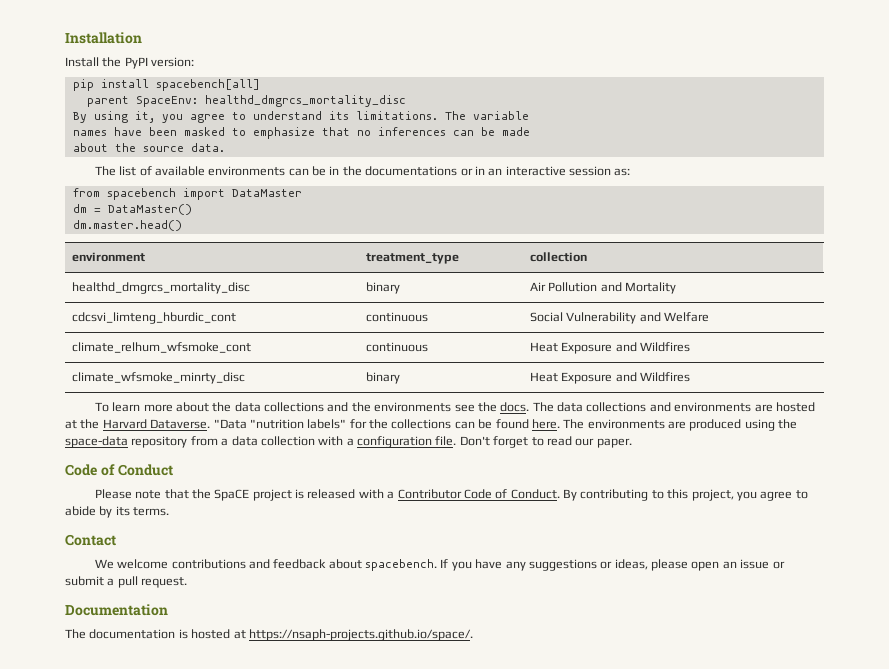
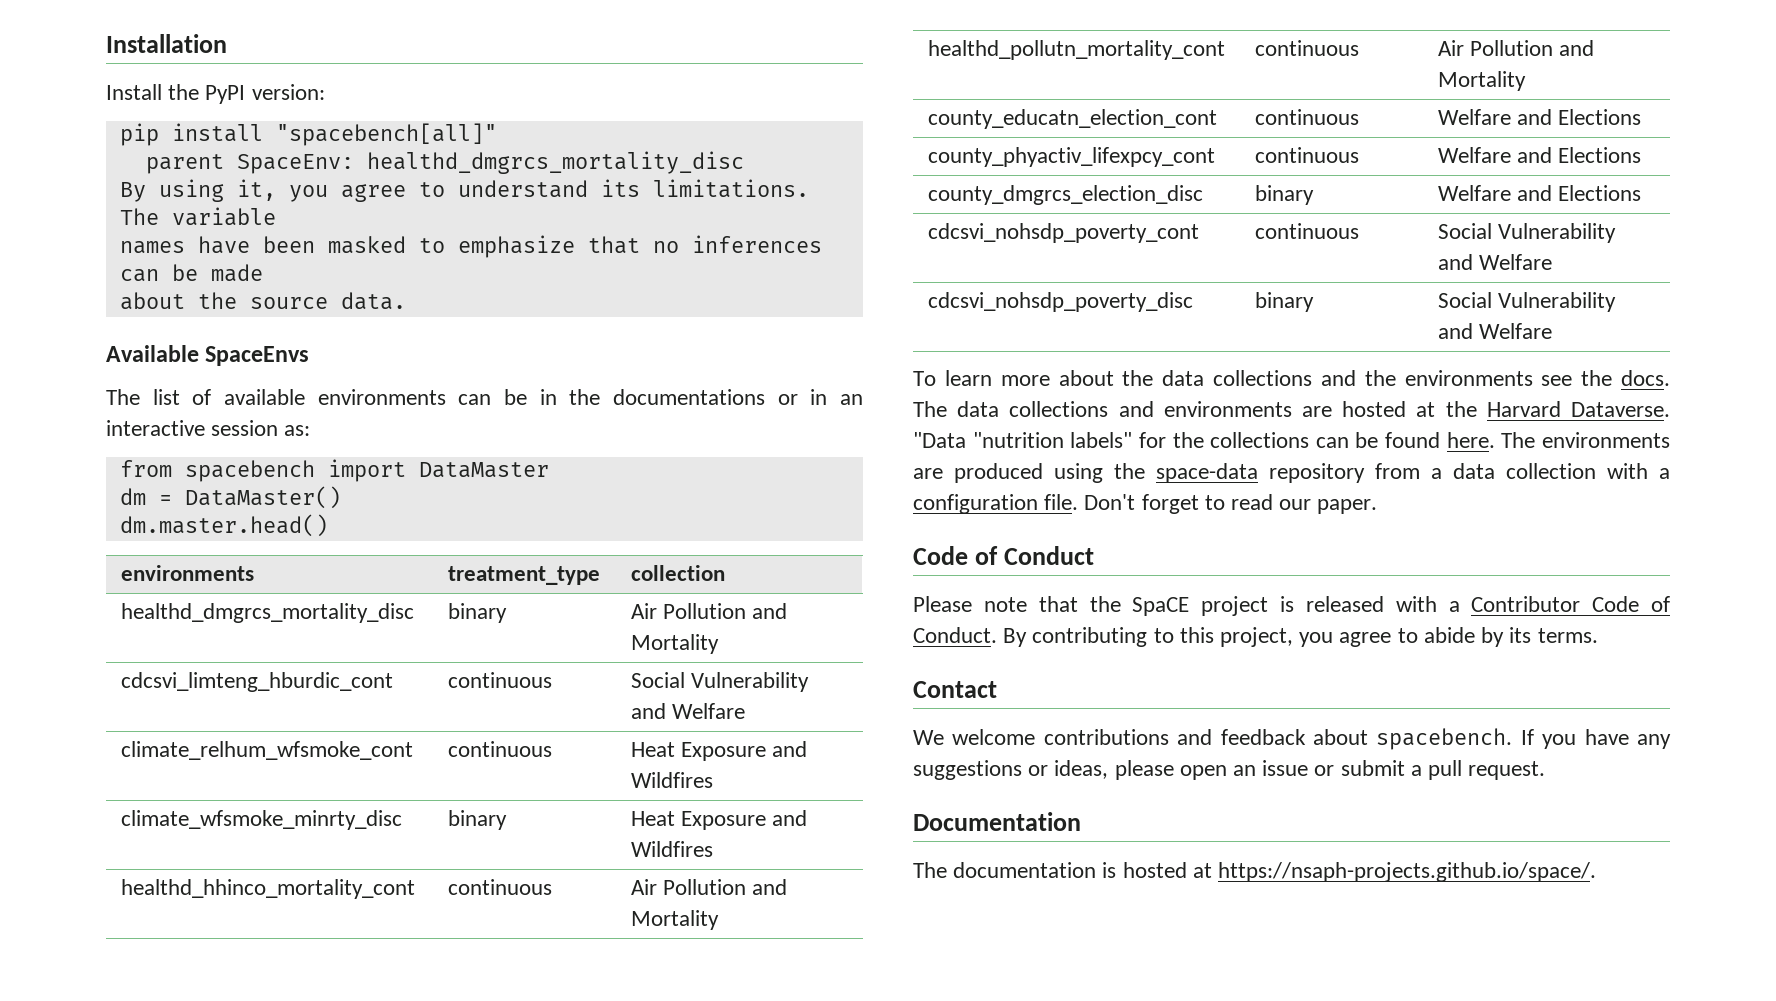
[155,79,260,91] spacebench[all] -> [275,123,497,146] "spacebench[all]"
(225, 147) none -> [106,345,310,366] // Available SpaceEnvs
[71,252,145,262] environment -> [120,565,254,581] environments
(691, 377) none -> [120,879,415,899] [447,879,552,895] [630,879,788,895] [630,910,719,930] [927,40,1225,60] [1254,40,1359,56] [1437,40,1595,56] [1437,71,1526,91] [927,109,1217,129] [1254,109,1359,125] [1437,109,1642,125] [927,147,1215,167] [1254,147,1359,163] [1437,147,1642,163] [927,185,1203,205] [1254,185,1314,205] [1437,185,1642,201] [927,223,1199,243] [1254,223,1359,239] [1437,223,1617,243] [1437,254,1553,270] [927,292,1193,312] [1254,292,1314,312] [1437,292,1617,312] [1437,323,1553,339] // healthd_hhinco_mortality_cont | continuous | Air Pollution and Mortality // healthd_pollutn_mortality_cont | continuous | Air Pollution and Mortality // county_educatn_election_cont | continuous | Welfare and Elections // county_phyactiv_lifexpcy_cont | continuous | Welfare and Elections // county_dmgrcs_election_disc | binary | Welfare and Elections // cdcsvi_nohsdp_poverty_cont | continuous | Social Vulnerability and Welfare // cdcsvi_nohsdp_poverty_disc | binary | Social Vulnerability and Welfare

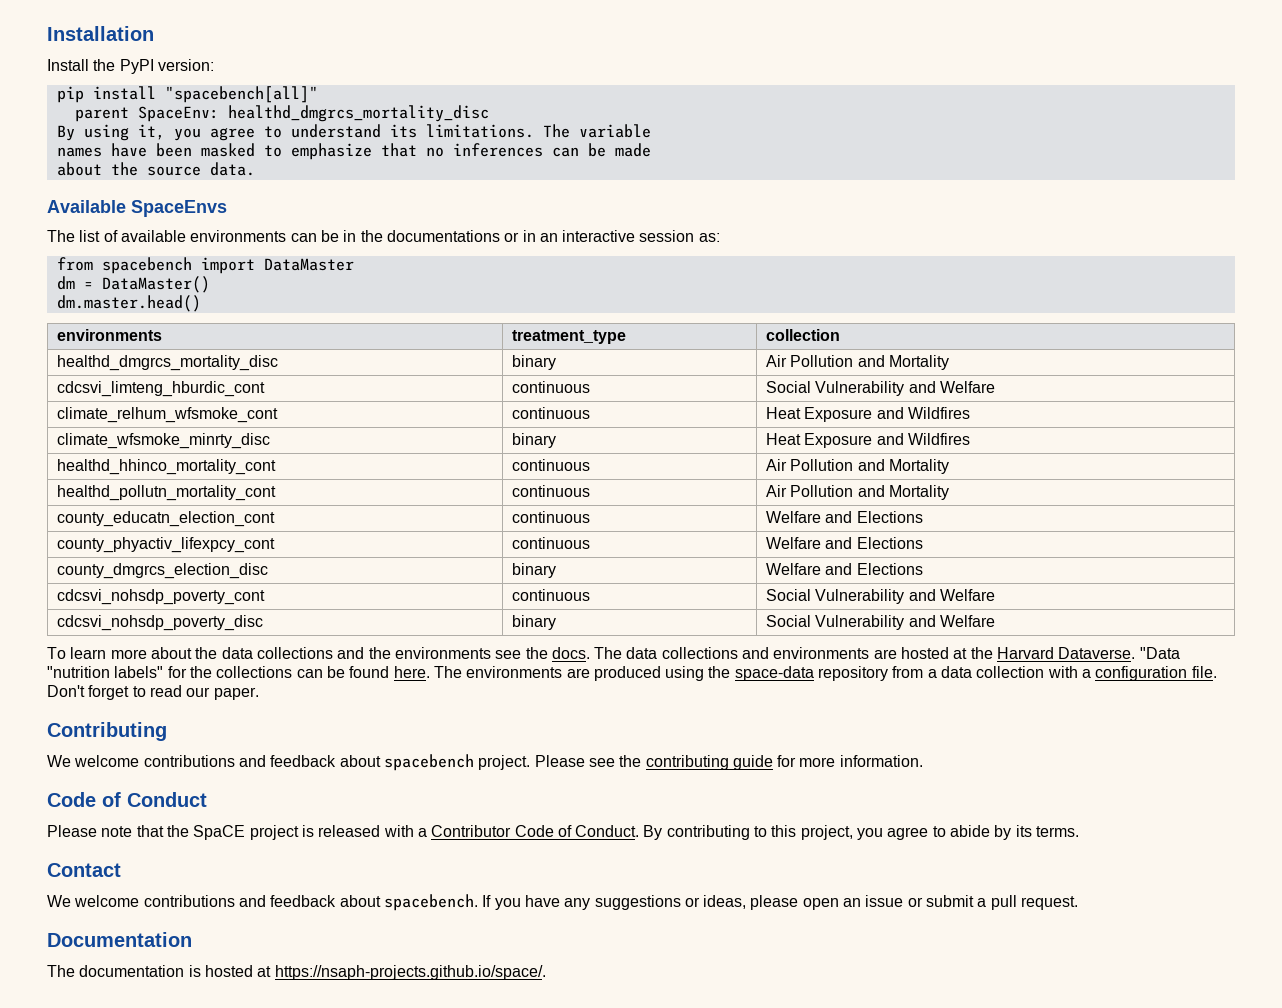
(1378, 506) none -> [47,722,167,741] [47,754,923,771] // Contributing // We welcome contributions and feedback about spacebench project. Please see the contributing guide for more information.

